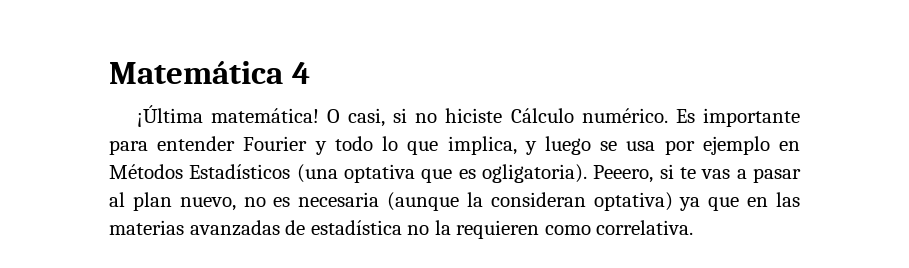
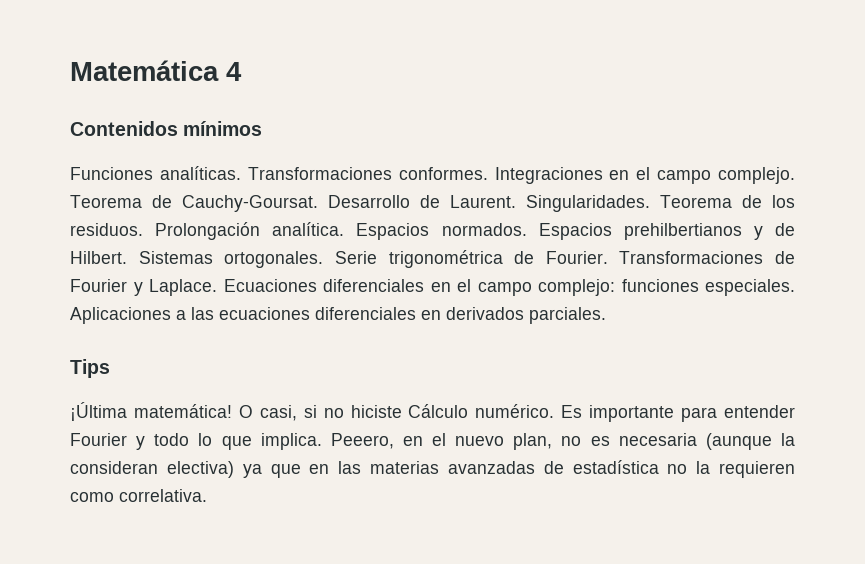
(310, 73) none -> [70,121,263,136] [70,166,795,184] [70,195,795,212] [70,222,795,240] [70,250,795,268] [70,279,795,296] [70,307,606,324] [70,359,110,378] // Contenidos mínimos // Funciones analíticas. Transformaciones conformes. Integraciones en el campo complejo. Teorema de Cauchy-Goursat. Desarrollo de Laurent. Singularidades. Teorema de los residuos. Prolongación analítica. Espacios normados. Espacios prehilbertianos y de Hilbert. Sistemas ortogonales. Serie trigonométrica de Fourier. Transformaciones de Fourier y Laplace. Ecuaciones diferenciales en el campo complejo: funciones especiales. Aplicaciones a las ecuaciones diferenciales en derivados parciales. // Tips
[447,136,800,155] [109,164,802,183] [109,192,236,211] implica, y luego se usa por ejemplo en Métodos Estadísticos (una optativa que es ogligatoria). Peeero, si te vas a pasar al plan nuevo, -> [260,433,553,450] implica. Peeero, en el nuevo plan,
[593,192,673,211] optativa) -> [166,461,234,478] electiva)

